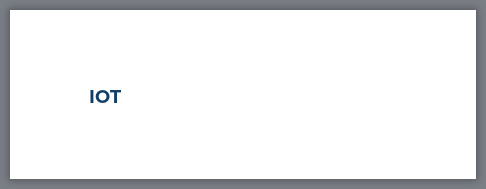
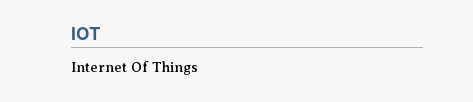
(122, 96) none -> [71,61,198,75] // Internet Of Things

